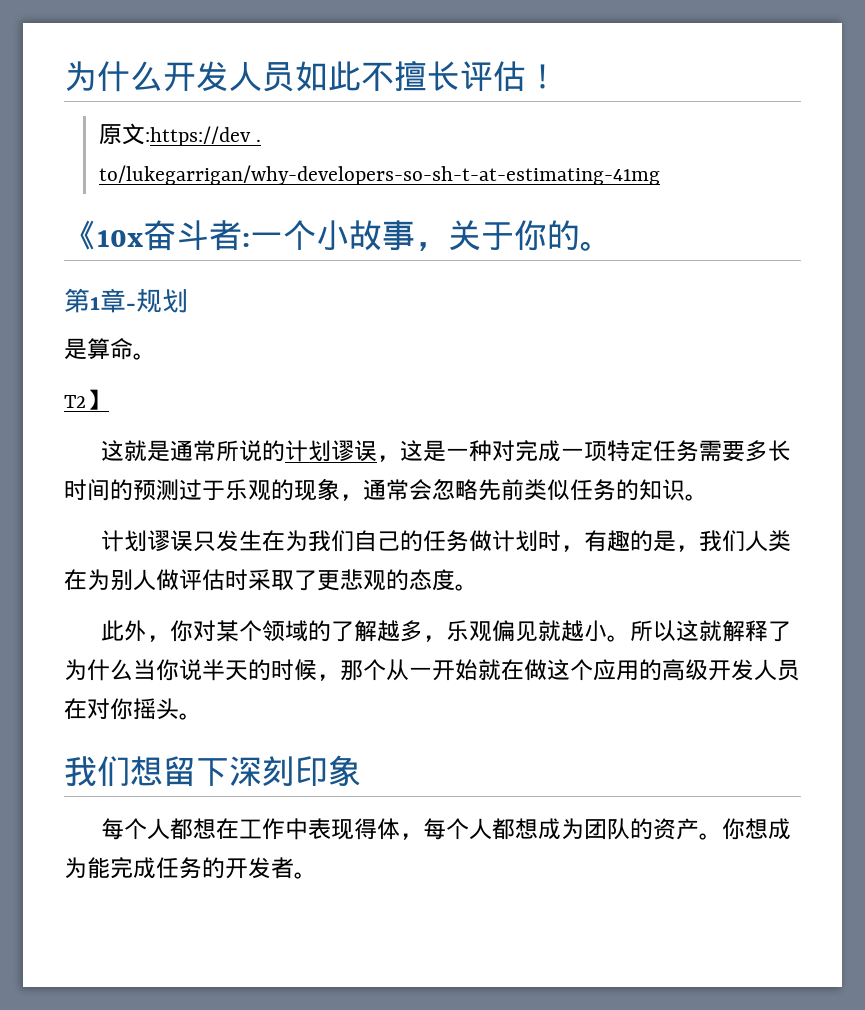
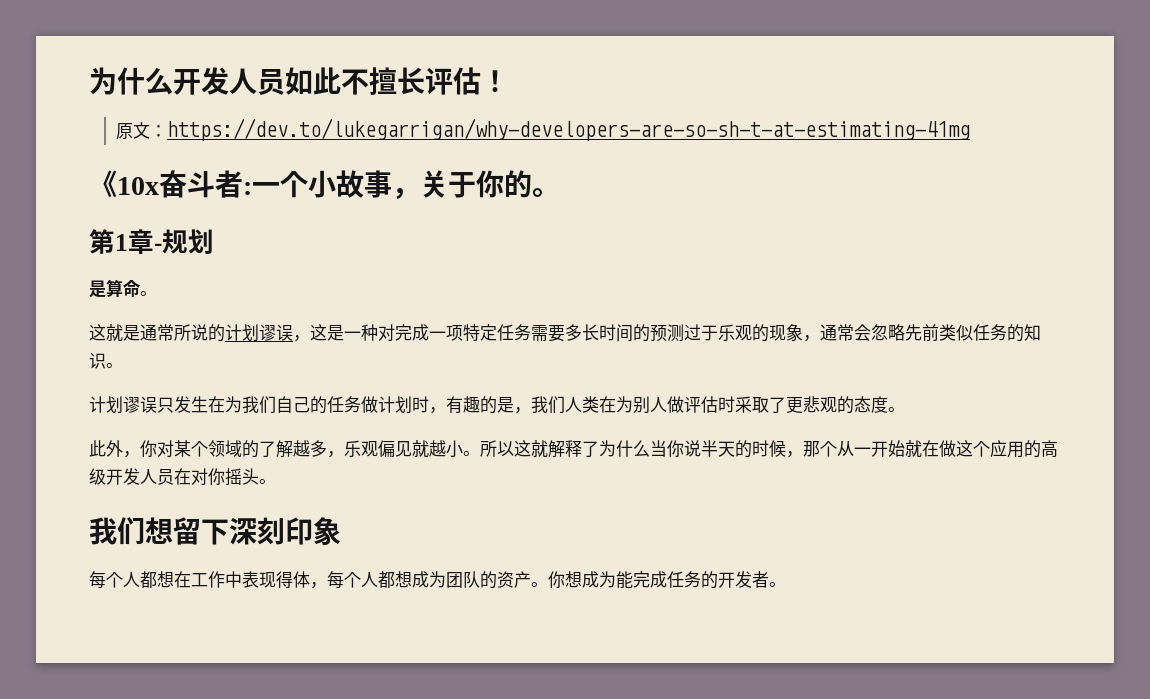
[144,126,261,146] [98,165,660,185] :https://dev . to/lukegarrigan/why-developers-so-sh-t-at-estimating-41mg -> [149,118,970,141] ：https://dev.to/lukegarrigan/why-developers-are-so-sh-t-at-estimating-41mg
[64,389,109,410] // T2】 -> (157, 293) none

